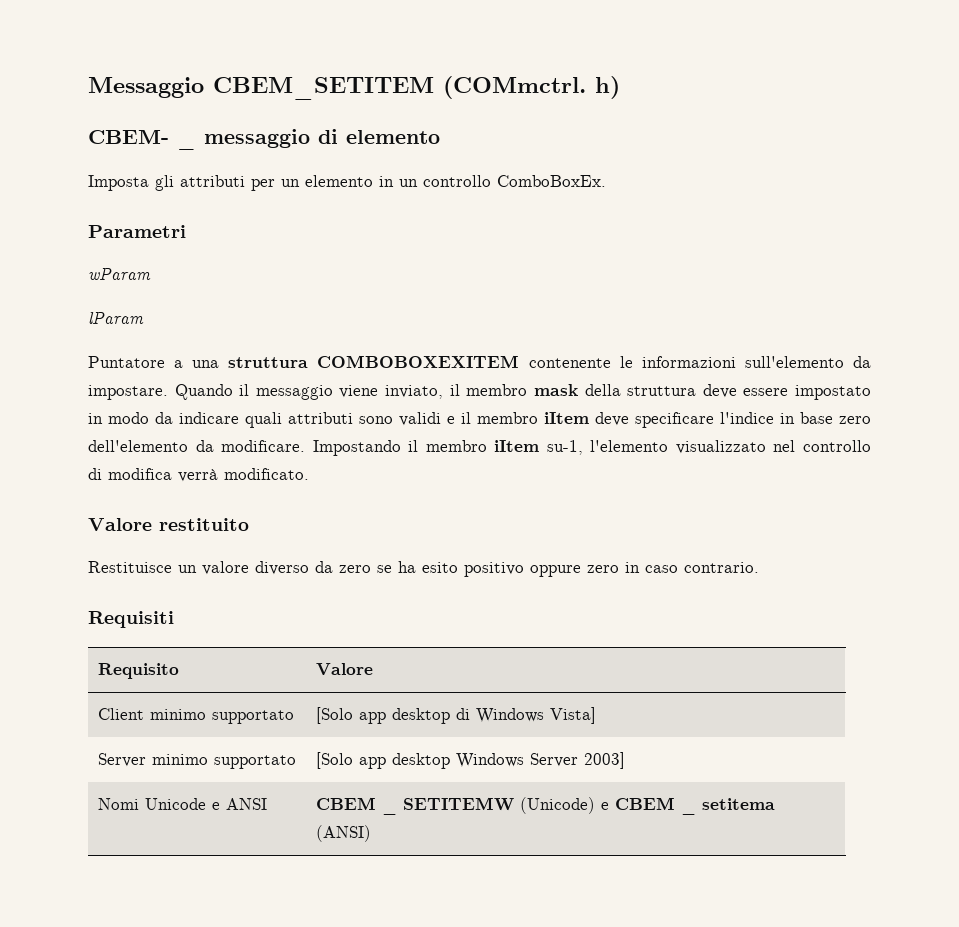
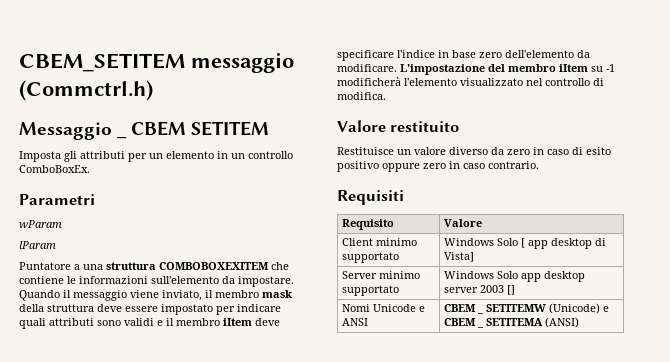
[88,76,620,100] [88,130,169,144] [177,129,440,150] Messaggio CBEM_SETITEM (COMmctrl. h) // CBEM- _ messaggio di elemento -> [19,52,294,73] [19,80,153,101] [19,121,270,140] CBEM_SETITEM messaggio (Commctrl.h) // Messaggio _ CBEM SETITEM
[528,358,611,368] contenente -> [271,262,289,270] [19,276,64,284] che contiene
[88,412,173,424] in modo da -> [216,306,235,315] per
[312,440,583,456] Impostando il membro iItem su-1, -> [400,64,615,75] [337,77,401,86] L'impostazione del membro iItem su -1 modificherà
[108,468,309,482] modifica verrà modificato. -> [337,92,386,100] modifica.
[377,561,416,573] se ha -> [533,147,583,155] in caso di
[316,707,354,724] [Solo -> [444,238,526,248] Windows Solo [
[476,708,545,723] Windows -> (607, 242) none
[316,752,626,769] [Solo app desktop Windows Server 2003] -> [444,271,586,282] [444,285,516,295] Windows Solo app desktop server 2003 []
[702,798,776,810] setitema -> [486,318,544,326] SETITEMA

